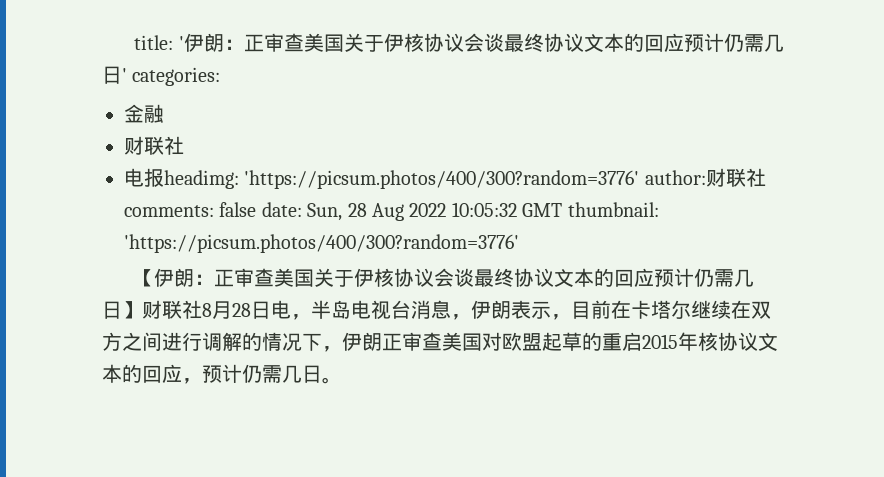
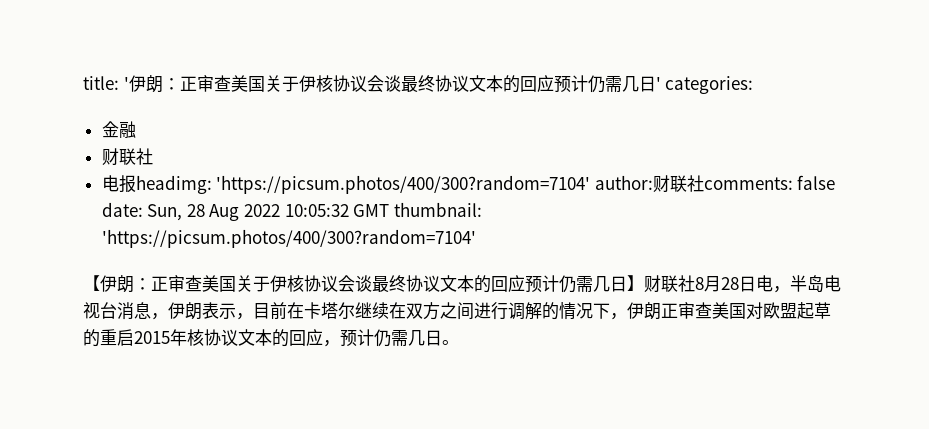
[244,170,640,189] 'https://picsum.photos/400/300?random=3776' -> [216,175,591,194] 'https://picsum.photos/400/300?random=7104'
[124,234,519,253] 'https://picsum.photos/400/300?random=3776' -> [101,229,476,248] 'https://picsum.photos/400/300?random=7104'

